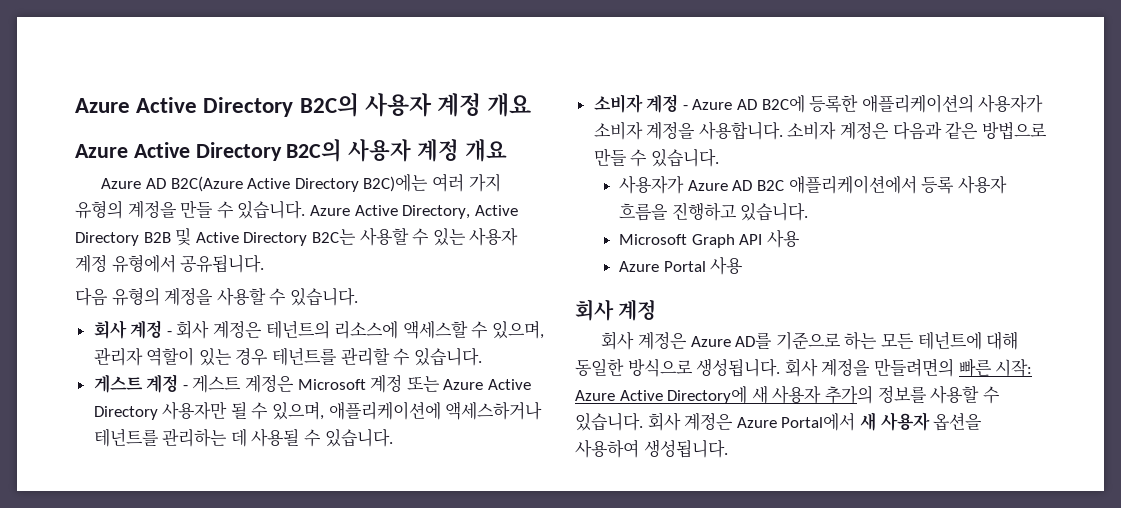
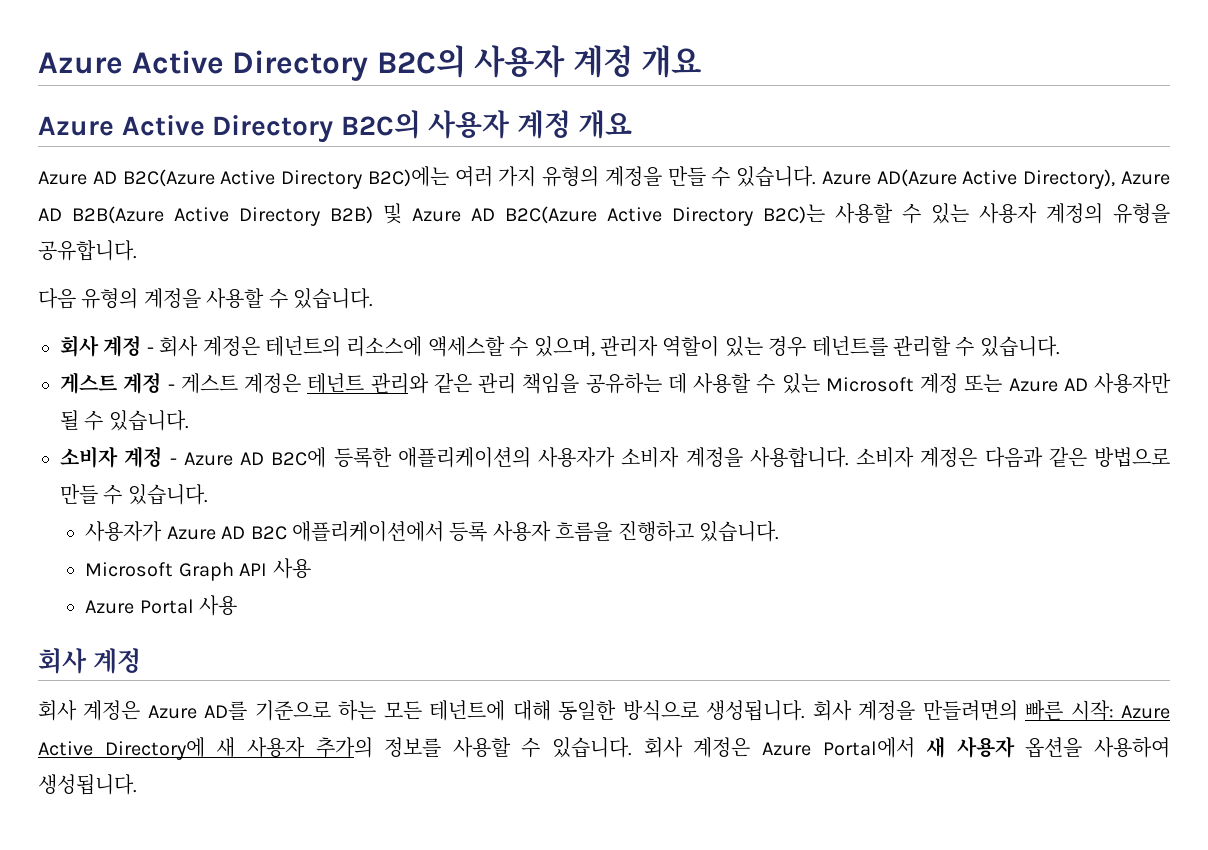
[354,205,518,219] [75,228,356,246] Active Directory, Active Directory B2B 및 Active Directory B2C는 -> [876,169,1170,189] [38,203,825,226] AD(Azure Active Directory), Azure AD B2B(Azure Active Directory B2B) 및 Azure AD B2C(Azure Active Directory B2C)는
[75,254,265,273] 계정 유형에서 공유됩니다. -> [1046,203,1170,224] [38,240,137,261] 계정의 유형을 공유합니다.
(295, 383) none -> [307,373,820,394] 테넌트 관리와 같은 관리 책임을 공유하는 데 사용할 수 있는
[488,379,532,390] [93,406,158,420] Active Directory -> [1063,378,1088,391] AD
[272,401,543,420] [93,428,322,447] 있으며, 애플리케이션에 액세스하거나 테넌트를 관리하는 데 사용될 수 -> (104, 420) none

